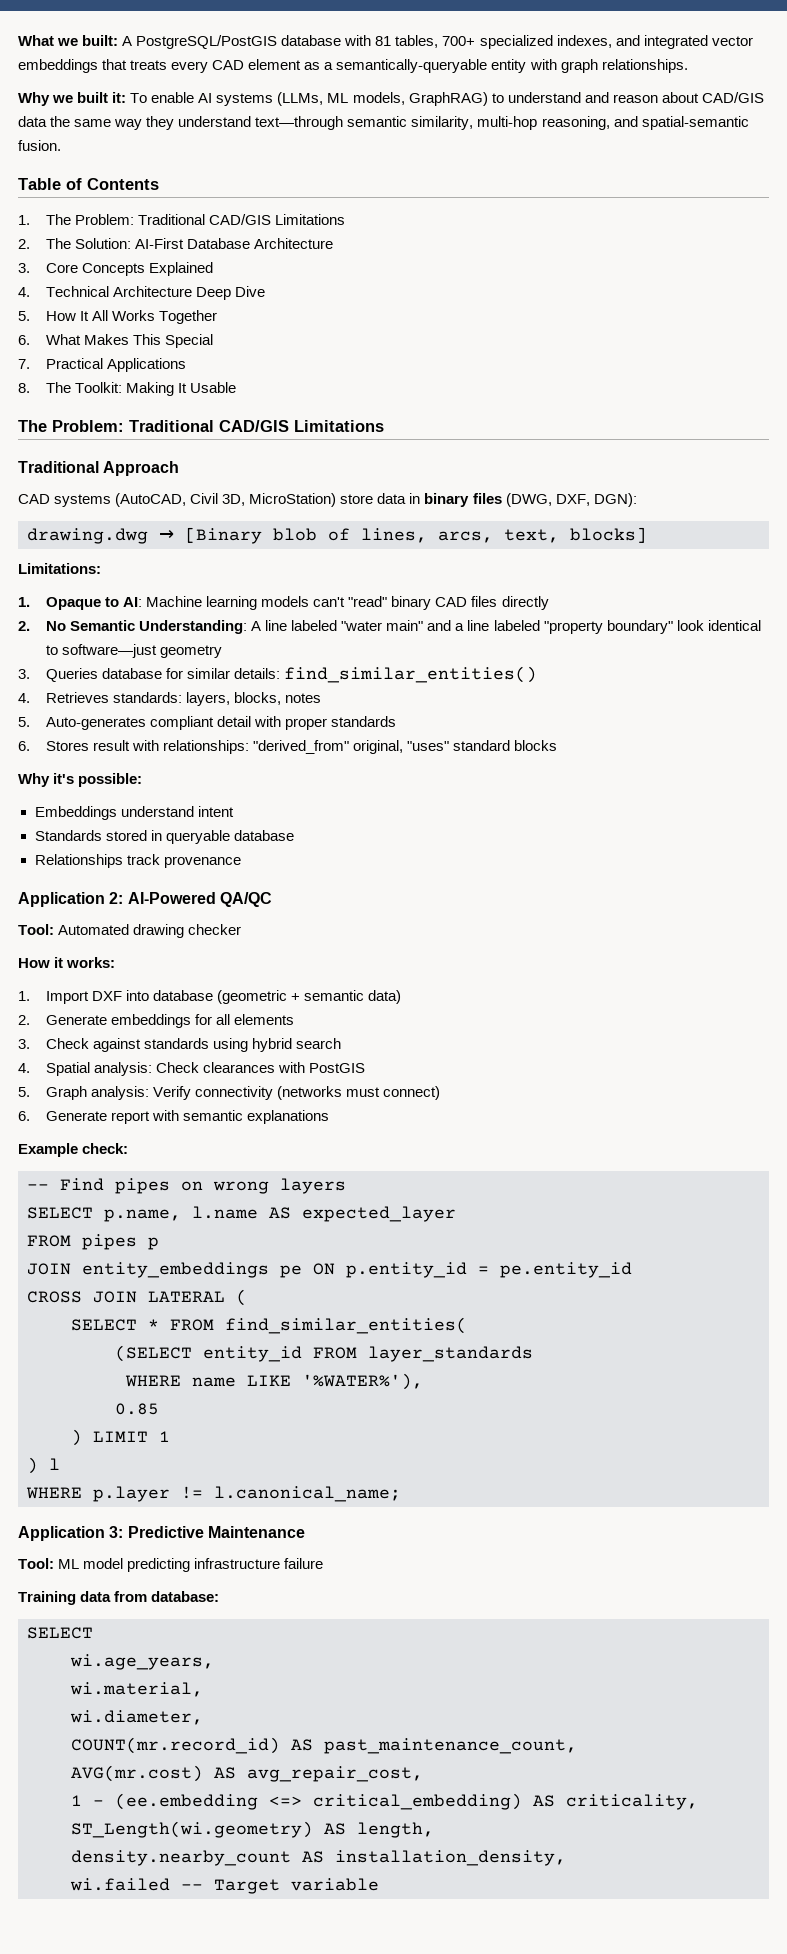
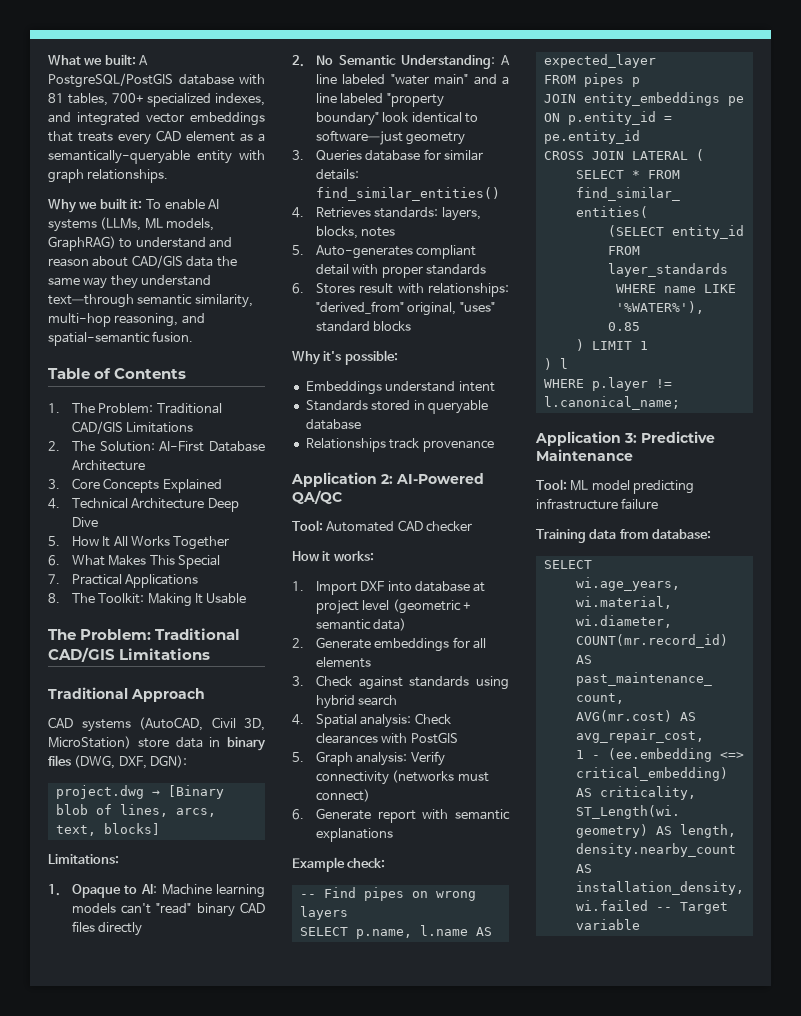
[27,528,148,544] drawing.dwg -> [55,785,144,799] project.dwg
[133,924,185,938] drawing -> [397,520,423,531] CAD
(214, 995) none -> [473,582,486,592] [315,600,390,614] at project level

